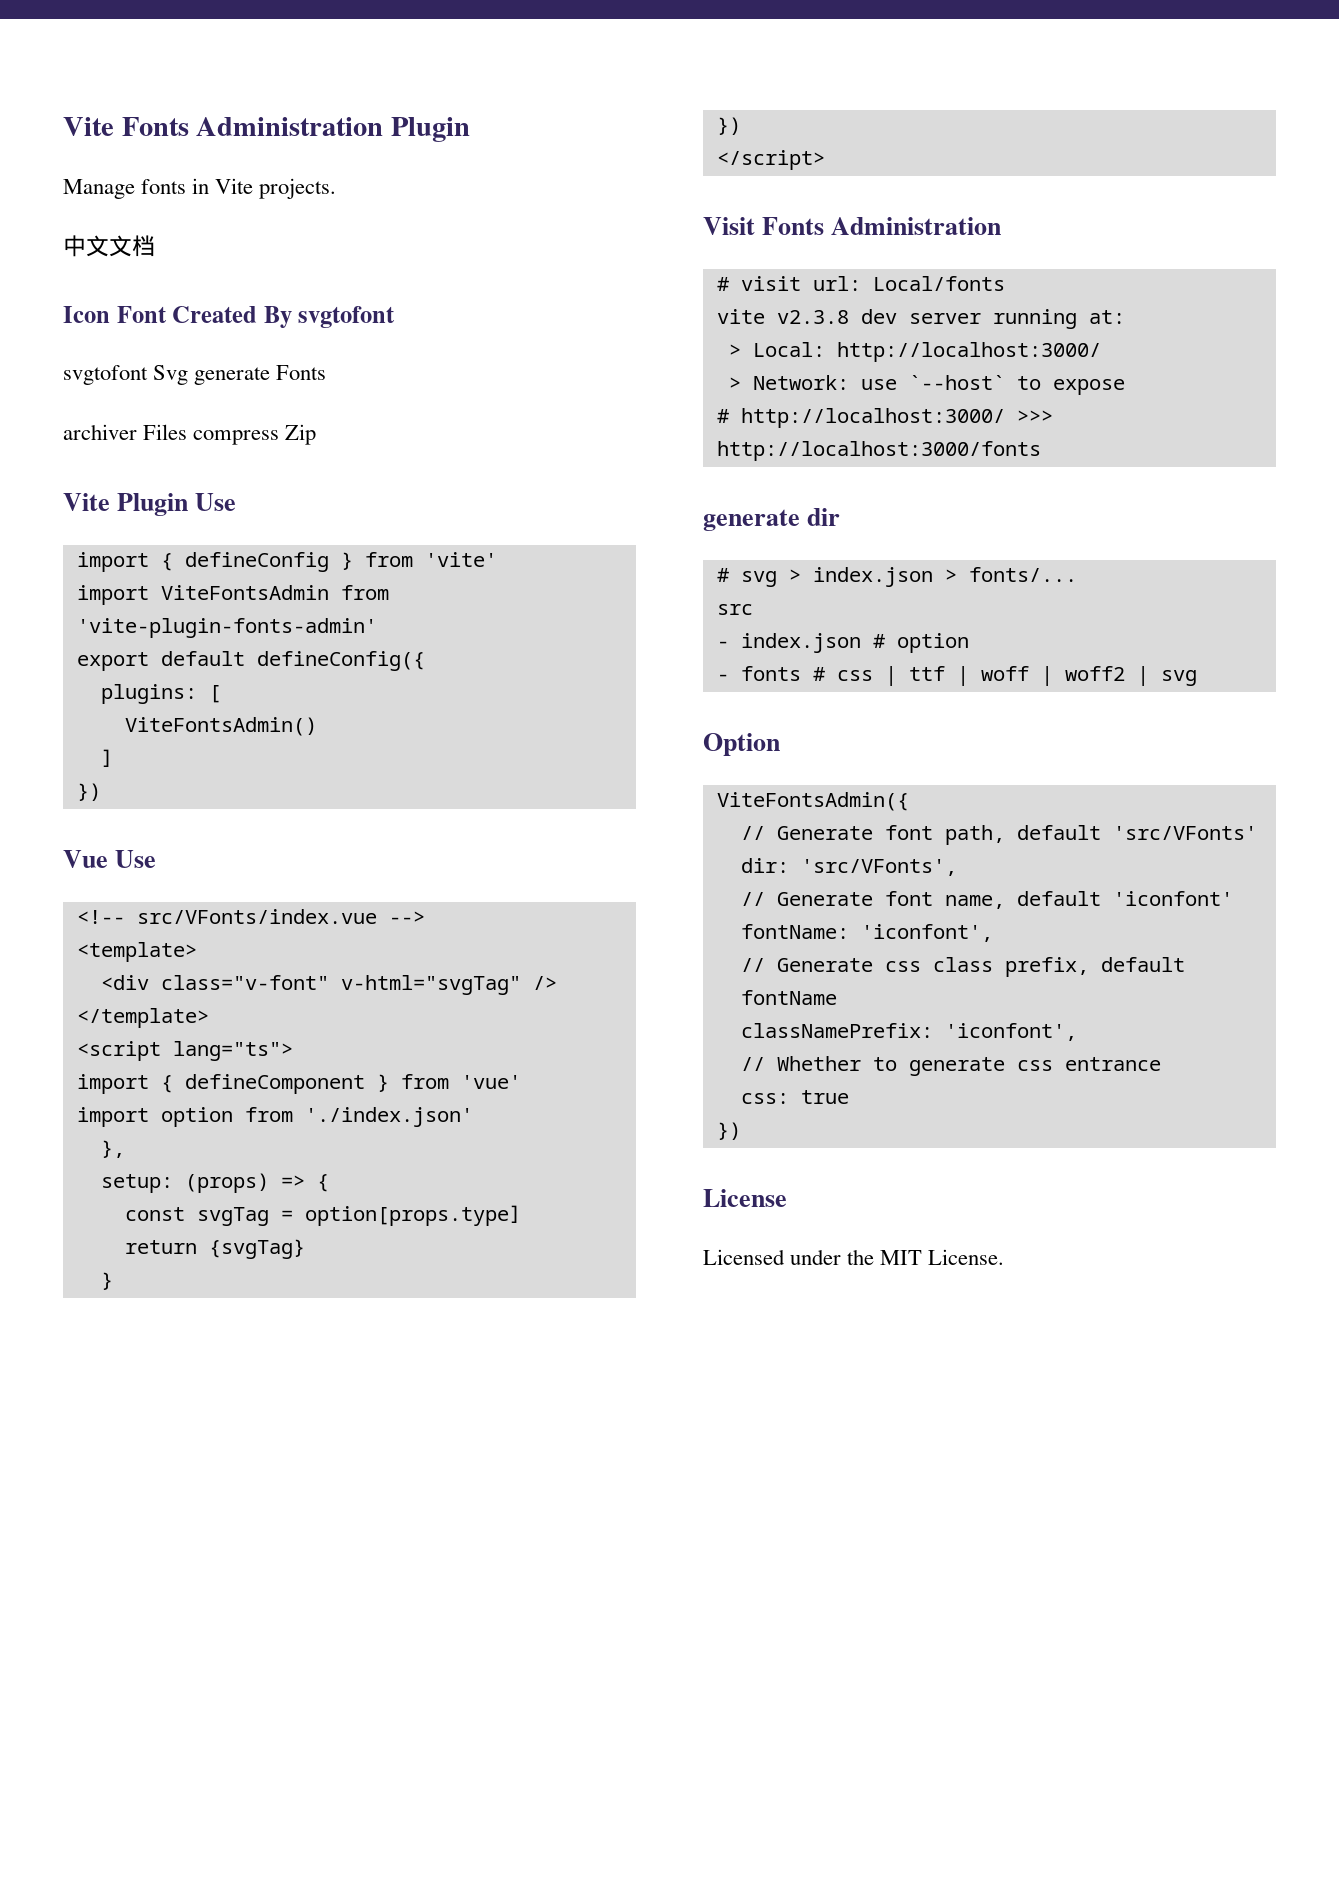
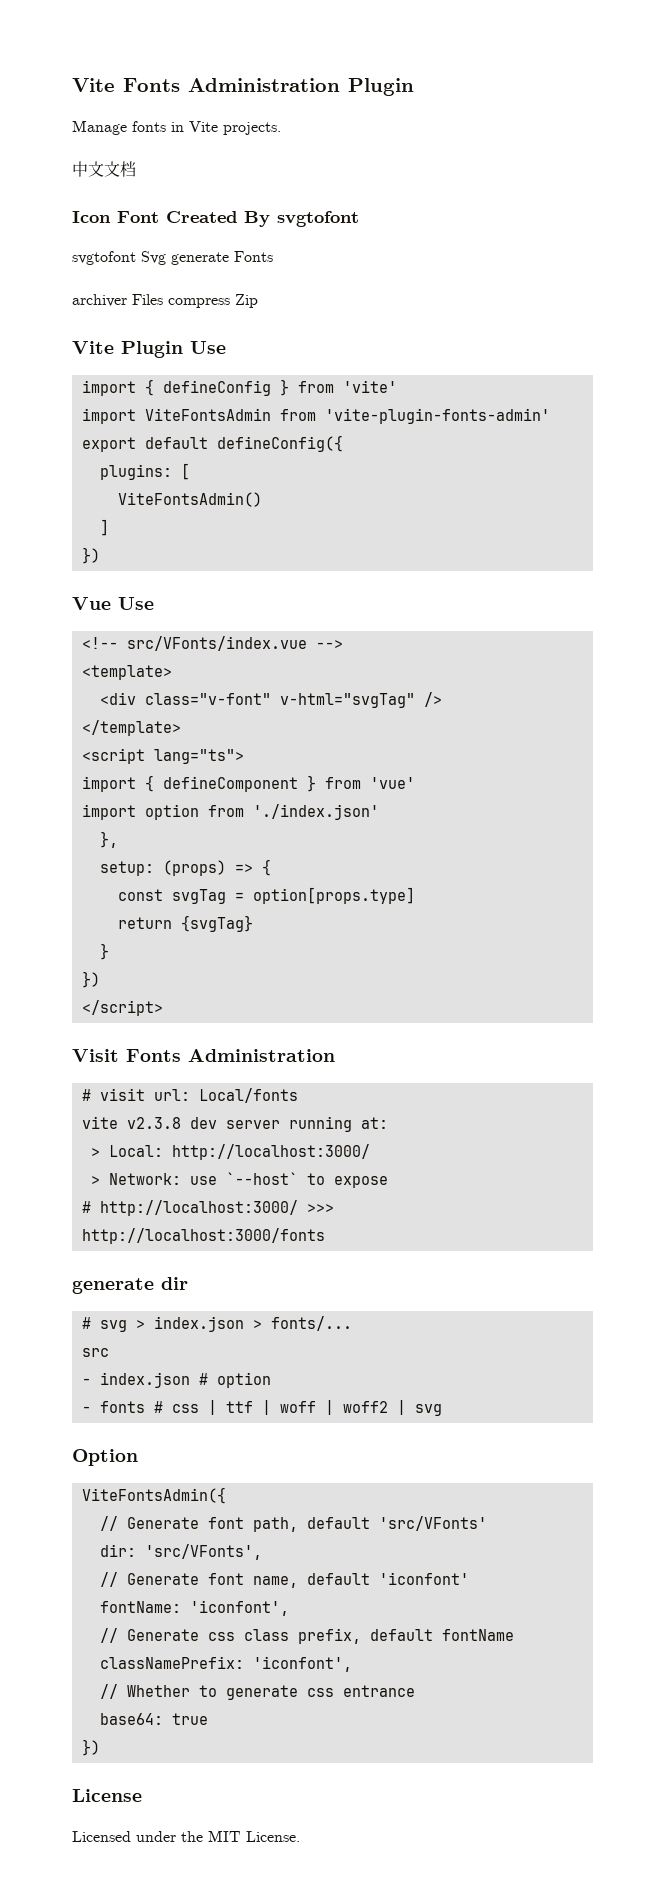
[740,1093,789,1104] css: -> [99,1713,163,1725] base64:

